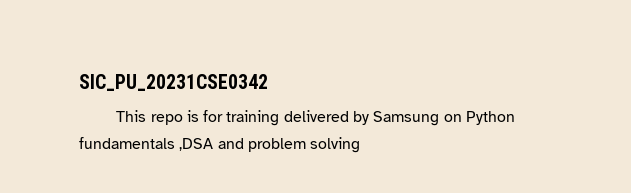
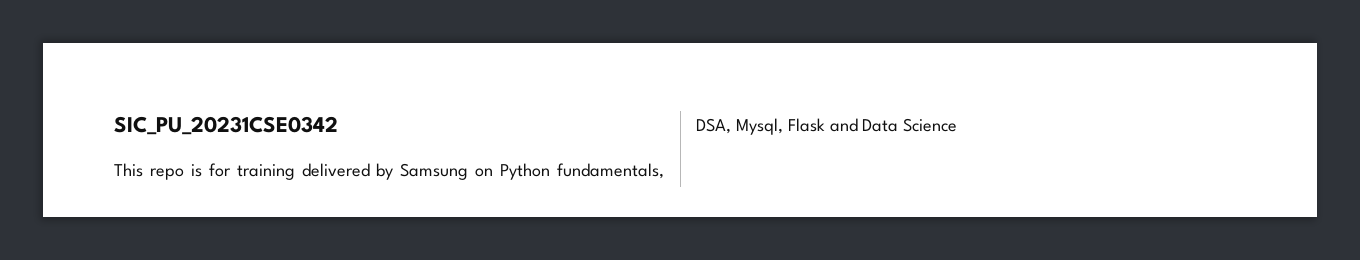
[79,137,361,153] fundamentals ,DSA and problem solving -> [557,163,664,179] [696,118,958,135] fundamentals, DSA, Mysql, Flask and Data Science

